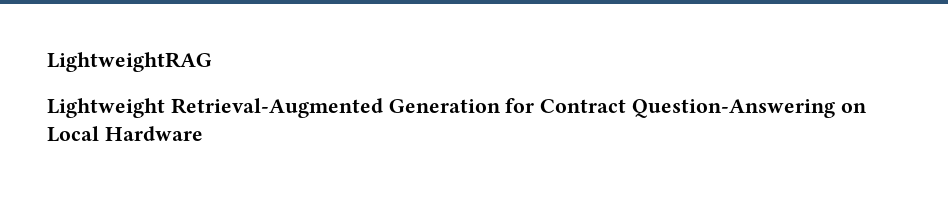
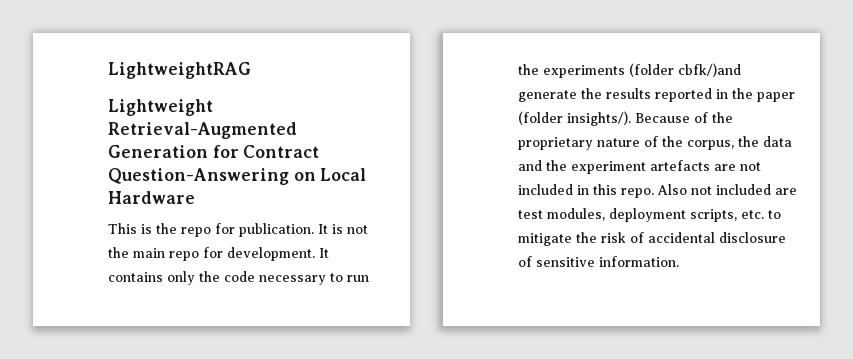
(203, 133) none -> [108,223,368,237] [108,247,329,261] [108,271,369,285] [518,63,741,78] [518,88,795,102] [518,111,733,126] [518,136,792,150] [518,160,761,174] [518,184,797,198] [518,208,781,222] [518,232,786,246] [518,256,679,267] // This is the repo for publication. It is not the main repo for development. It contains only the code necessary to run the experiments (folder cbfk/)and generate the results reported in the paper (folder insights/). Because of the proprietary nature of the corpus, the data and the experiment artefacts are not included in this repo. Also not included are test modules, deployment scripts, etc. to mitigate the risk of accidental disclosure of sensitive information.

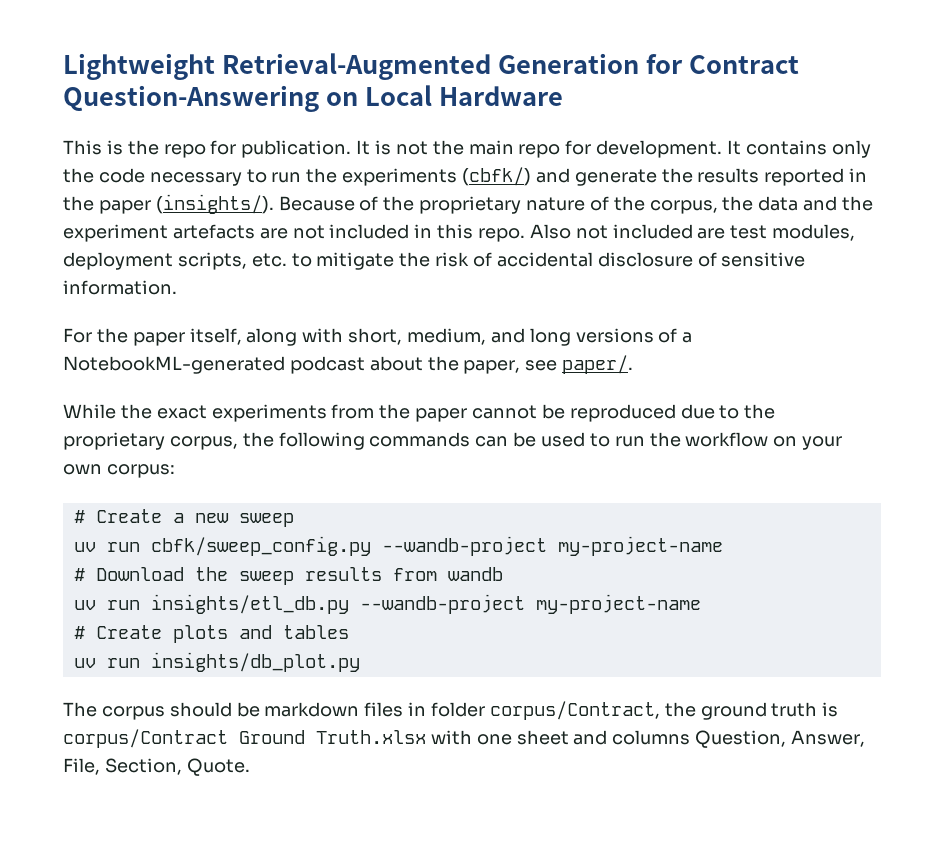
[108,62,251,79] LightweightRAG // -> (63, 66) none
[629,63,741,77] (folder cbfk/)and -> [462,167,570,186] (cbfk/) and
[518,111,631,126] (folder insights/). -> [155,194,274,214] (insights/).
(679, 261) none -> [63,328,693,346] [63,355,634,374] [63,404,776,422] [63,432,843,450] [63,464,175,478] [73,509,294,527] [73,536,723,556] [73,567,503,585] [73,594,701,614] [73,625,349,643] [73,652,360,672] [63,701,839,720] [63,729,866,748] [63,758,250,776] // For the paper itself, along with short, medium, and long versions of a NotebookML-generated podcast about the paper, see paper/. // While the exact experiments from the paper cannot be reproduced due to the proprietary corpus, the following commands can be used to run the workflow on your own corpus: // # Create a new sweep // uv run cbfk/sweep_config.py --wandb-project my-project-name // # Download the sweep results from wandb // uv run insights/etl_db.py --wandb-project my-project-name // # Create plots and tables // uv run insights/db_plot.py // The corpus should be markdown files in folder corpus/Contract, the ground truth is corpus/Contract Ground Truth.xlsx with one sheet and columns Question, Answer, File, Section, Quote.

